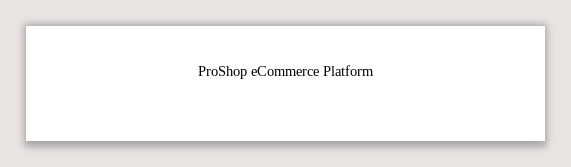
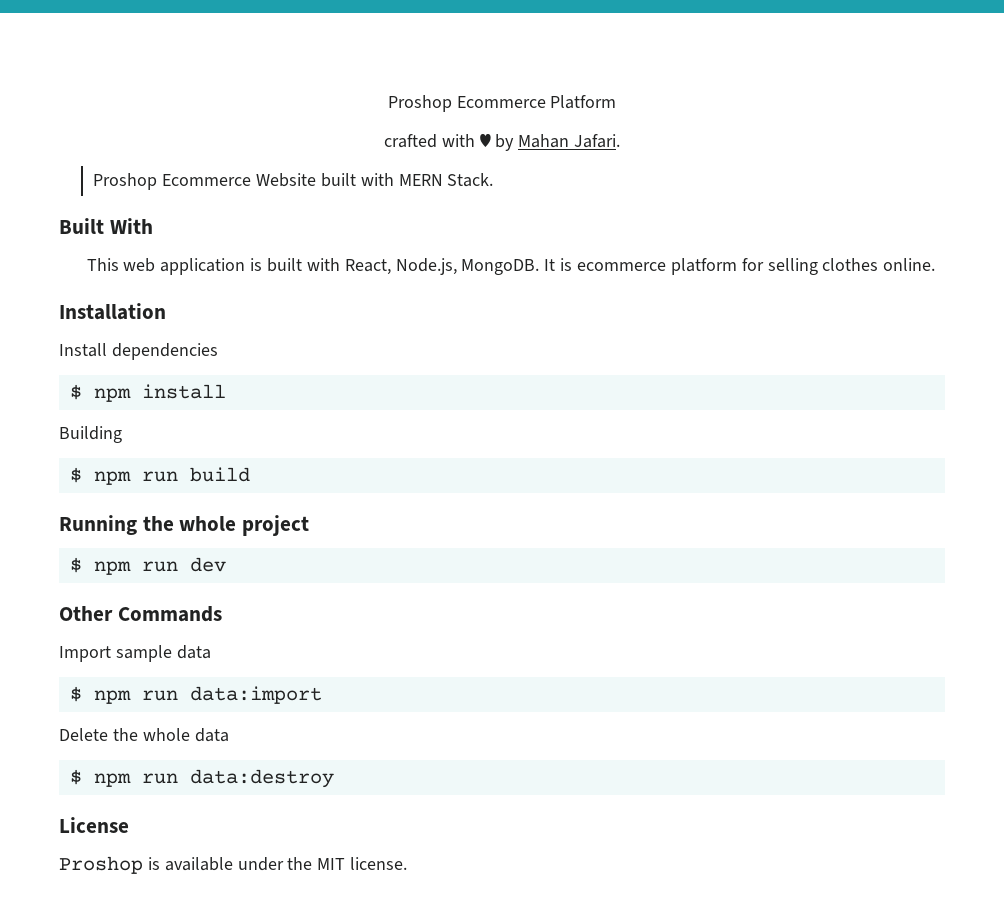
[198,66,319,79] ProShop eCommerce -> [387,95,546,112] Proshop Ecommerce
(374, 70) none -> [383,133,621,151] [93,173,494,190] [59,218,153,234] [86,258,936,275] [59,303,166,320] [59,343,218,360] [69,384,226,402] [59,426,122,443] [69,467,250,485] [59,515,310,536] [69,557,226,575] [59,606,222,622] [59,645,211,662] [69,686,322,704] [59,728,229,742] [69,769,334,788] [59,817,129,833] [59,856,408,874] // crafted with ♥ by Mahan Jafari. // Proshop Ecommerce Website built with MERN Stack. // Built With // This web application is built with React, Node.js, MongoDB. It is ecommerce platform for selling clothes online. // Installation // Install dependencies // $ npm install // Building // $ npm run build // Running the whole project // $ npm run dev // Other Commands // Import sample data // $ npm run data:import // Delete the whole data // $ npm run data:destroy // License // Proshop is available under the MIT license.

